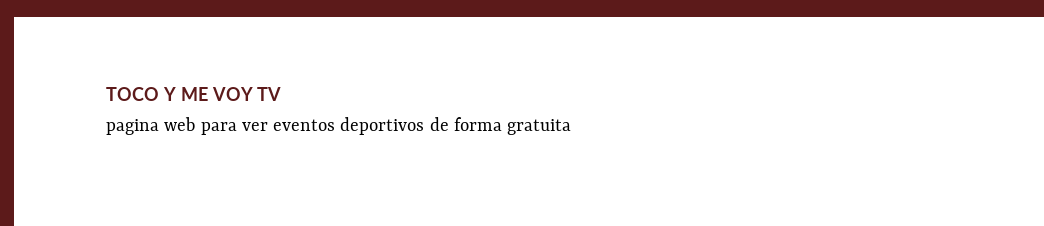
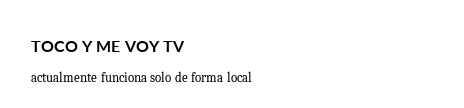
[106,117,425,135] pagina web para ver eventos deportivos -> [31,71,172,82] actualmente funciona solo
[507,119,572,135] gratuita -> [226,71,252,82] local

